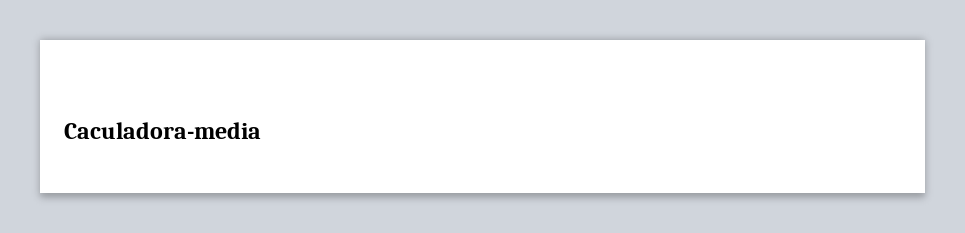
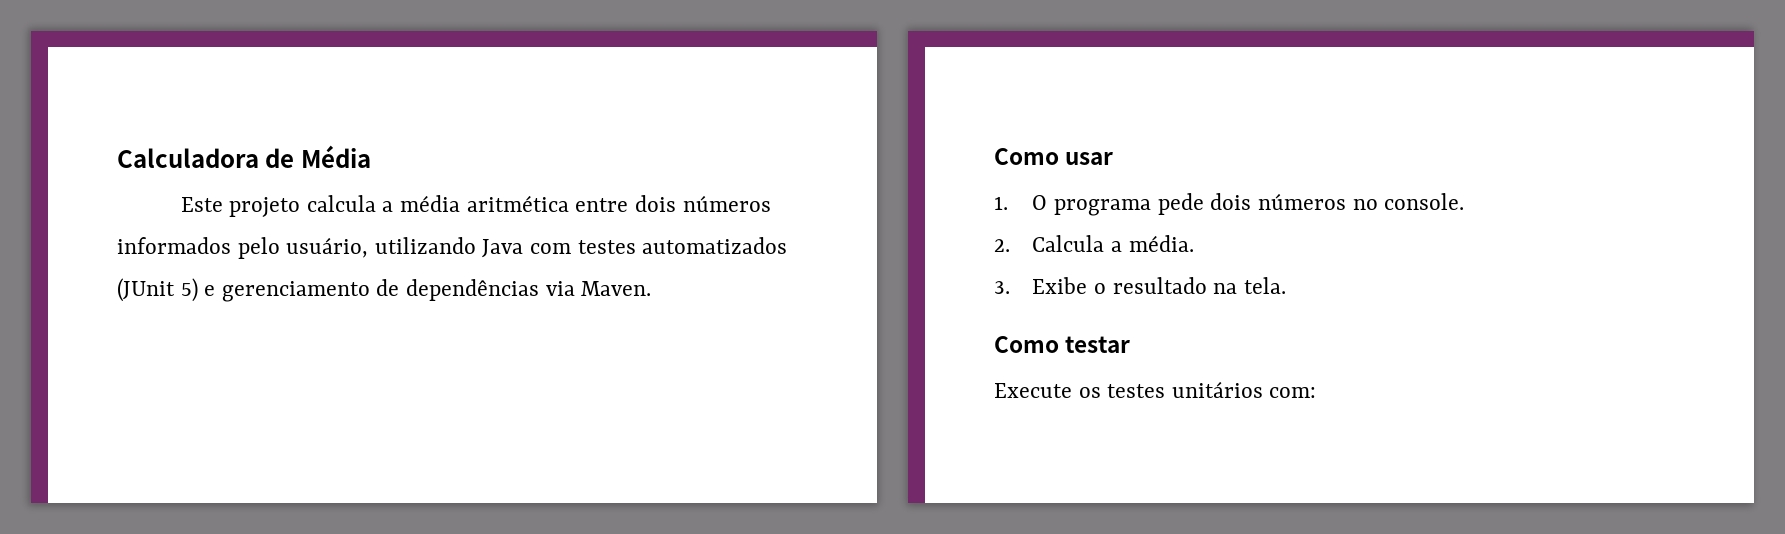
[64,122,261,139] Caculadora-media -> [117,145,371,168] [180,195,771,217] [117,237,788,259] [117,278,652,302] [994,148,1114,165] [994,193,1465,216] [994,235,1194,252] [994,277,1286,294] [994,336,1131,353] [994,381,1317,398] Calculadora de Média // Este projeto calcula a média aritmética entre dois números informados pelo usuário, utilizando Java com testes automatizados (JUnit 5) e gerenciamento de dependências via Maven. // Como usar // 1. O programa pede dois números no console. // 2. Calcula a média. // 3. Exibe o resultado na tela. // Como testar // Execute os testes unitários com:

